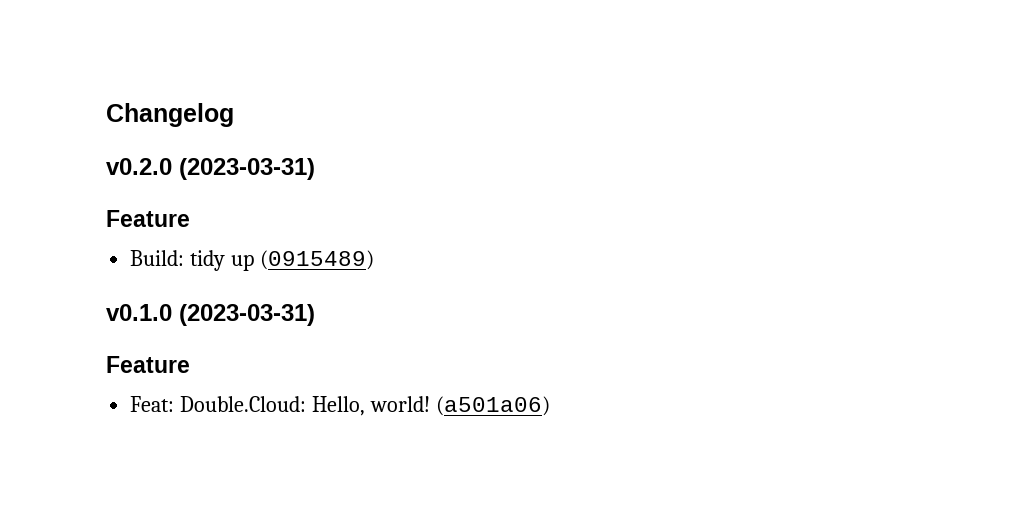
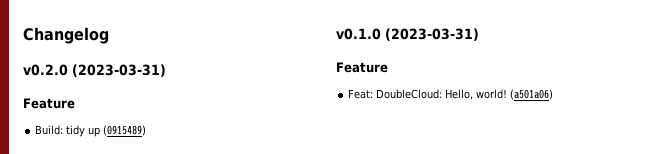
[180,396,307,412] Double.Cloud: -> [376,89,443,99] DoubleCloud:

